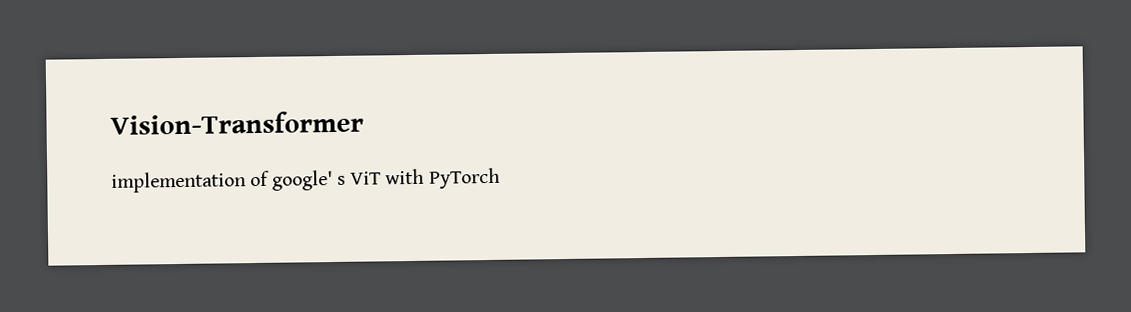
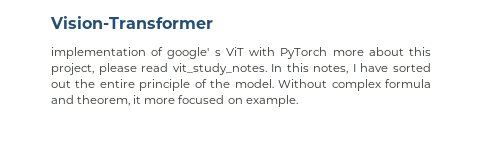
(500, 178) none -> [332,47,432,56] [51,63,431,75] [51,79,431,91] [51,95,298,107] more about this project, please read vit_study_notes. In this notes, I have sorted out the entire principle of the model. Without complex formula and theorem, it more focused on example.

